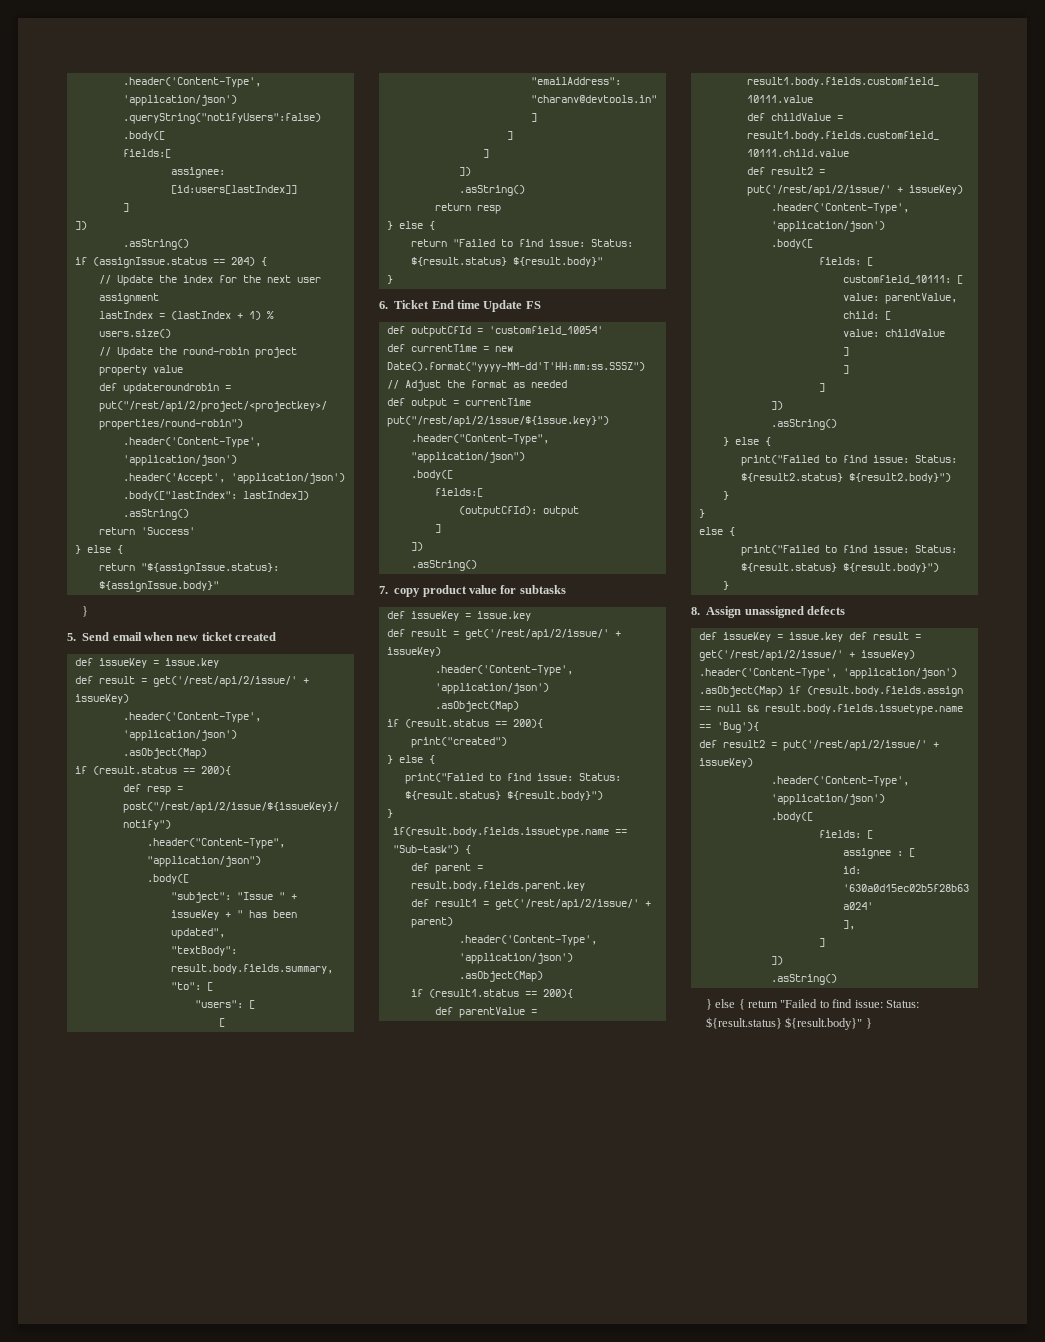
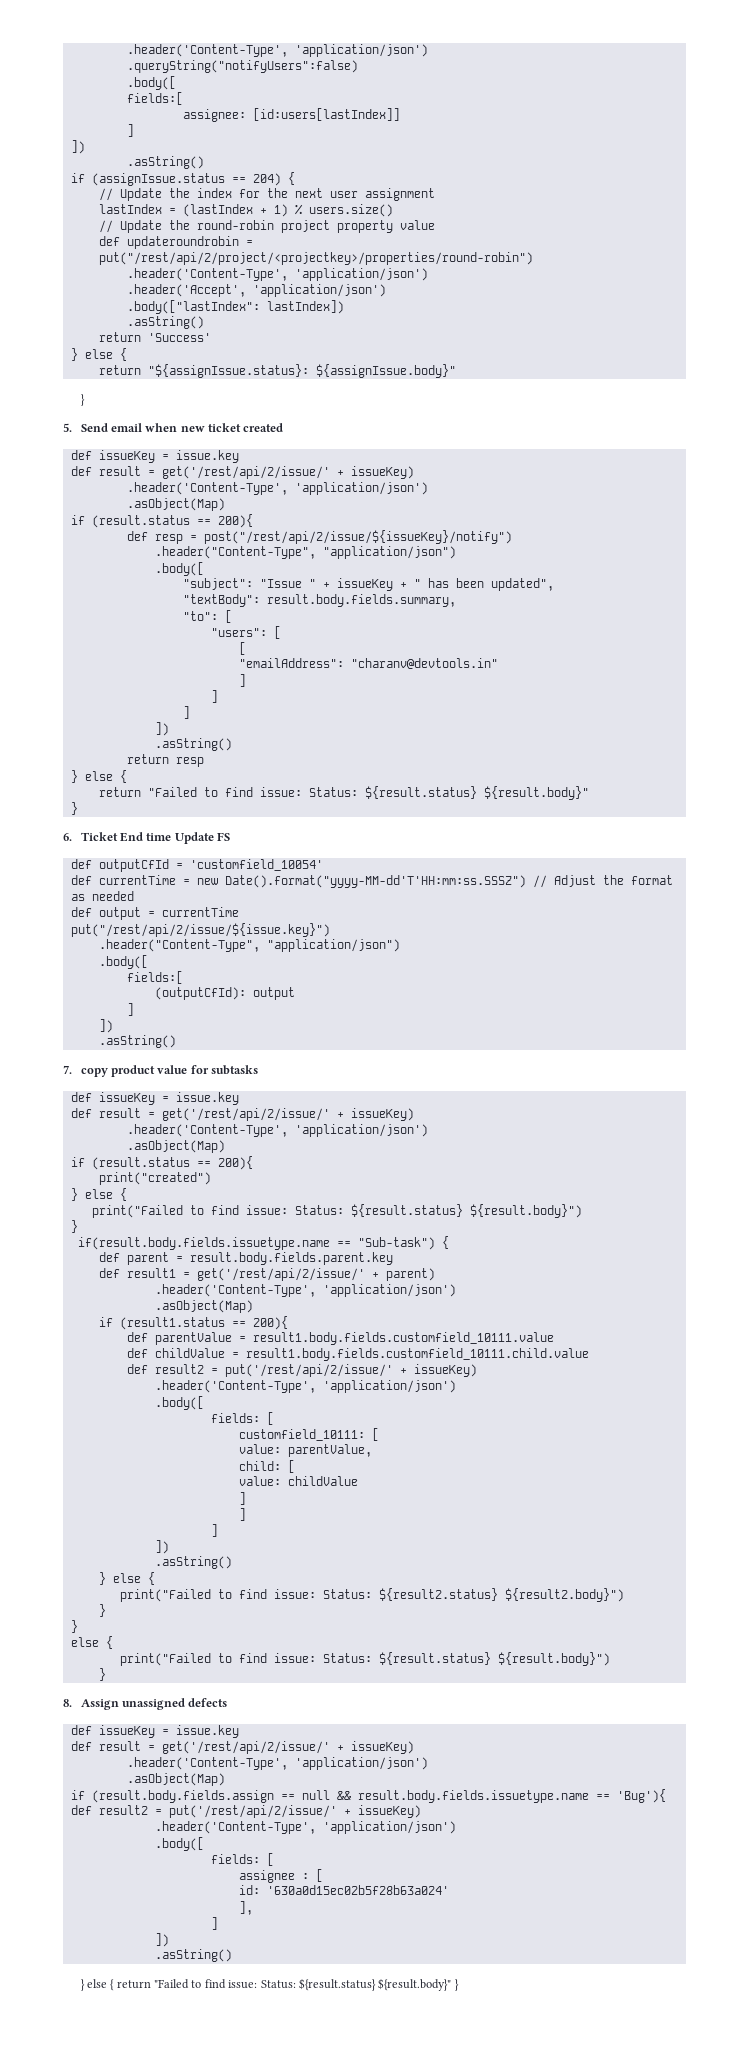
[848,632,921,640] [698,650,915,661] [698,668,957,679] [698,686,783,697] def result = get('/rest/api/2/issue/' + issueKey) .header('Content-Type', 'application/json') .asObject(Map) -> [70,1741,414,1754] [126,1757,428,1770] [126,1773,225,1786] // def result = get('/rest/api/2/issue/' + issueKey) // .header('Content-Type', 'application/json') // .asObject(Map) //

